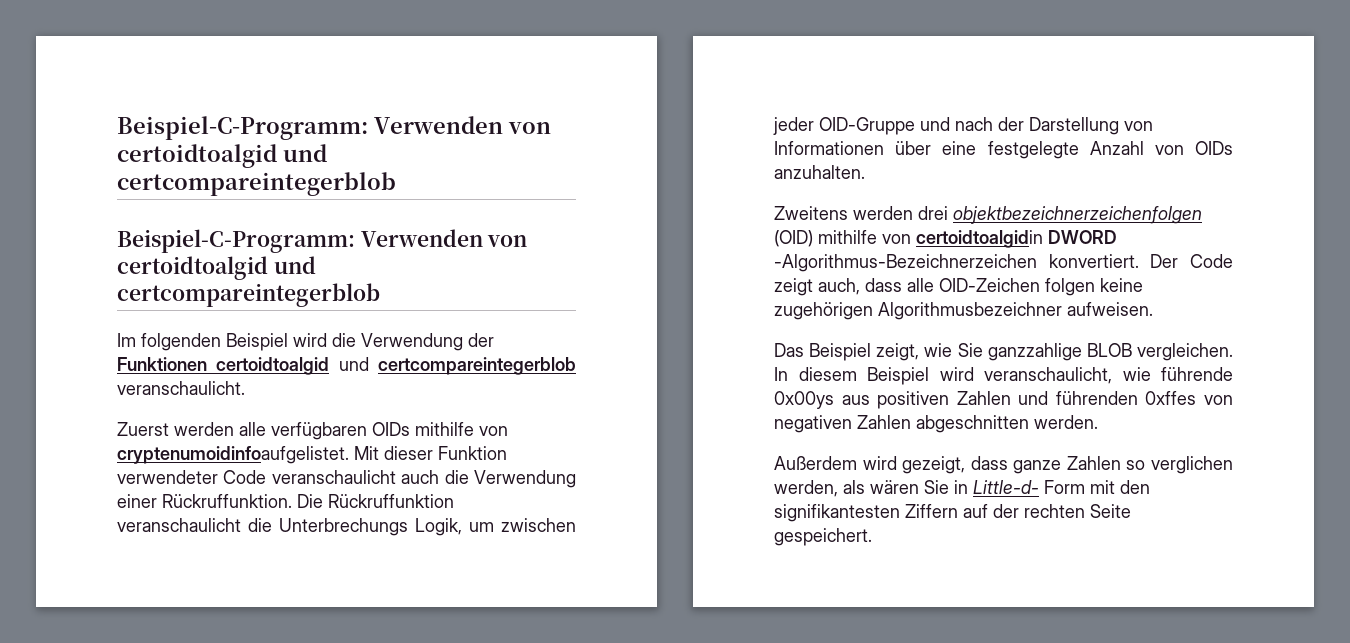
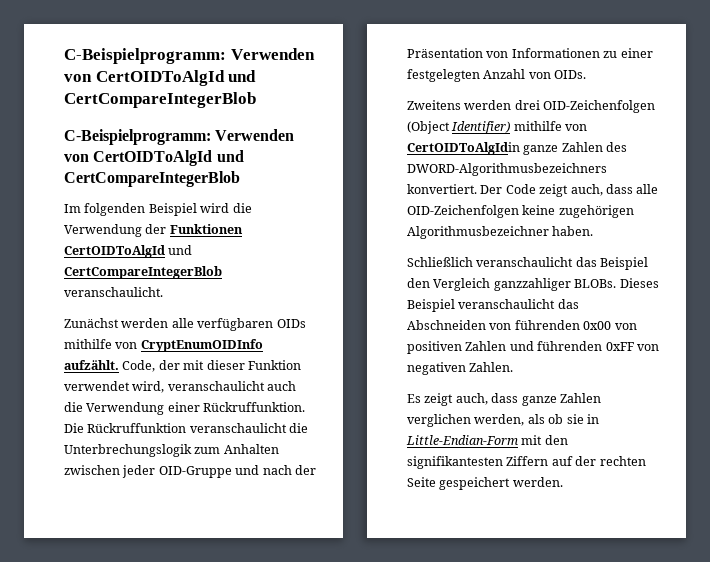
[117,116,551,140] [117,144,327,168] [117,172,396,196] [117,229,528,253] [117,256,316,280] [117,283,380,307] Beispiel-C-Programm: Verwenden von certoidtoalgid und certcompareintegerblob // Beispiel-C-Programm: Verwenden von certoidtoalgid und certcompareintegerblob -> [64,48,315,64] [64,70,257,86] [64,92,256,108] [64,129,295,145] [64,150,244,166] [64,171,240,187] C-Beispielprogramm: Verwenden von CertOIDToAlgId und CertCompareIntegerBlob // C-Beispielprogramm: Verwenden von CertOIDToAlgId und CertCompareIntegerBlob
[216,357,576,375] certoidtoalgid und certcompareintegerblob -> [64,245,193,258] [64,266,222,279] CertOIDToAlgId und CertCompareIntegerBlob
[117,422,169,436] Zuerst -> [64,318,119,328] Zunächst
[117,446,507,464] [117,470,267,484] cryptenumoidinfoaufgelistet. Mit dieser Funktion verwendeter Code -> [140,339,263,352] [64,360,301,372] [64,381,165,393] CryptEnumOIDInfo aufzählt. Code, der mit dieser Funktion verwendet wird,
[279,518,494,536] Unterbrechungs Logik, um -> [64,444,279,457] Unterbrechungslogik zum Anhalten
[1029,117,1119,135] Darstellung -> [407,48,483,58] Präsentation
[895,141,1233,159] [774,165,865,179] [774,206,1202,224] [774,230,1117,248] [774,254,1037,272] über eine festgelegte Anzahl von OIDs anzuhalten. // Zweitens werden drei objektbezeichnerzeichenfolgen (OID) mithilfe von certoidtoalgidin DWORD -Algorithmus-Bezeichnerzeichen -> [603,48,653,58] [407,69,587,82] [407,100,656,113] [407,121,588,134] [407,142,628,155] [407,163,607,176] zu einer festgelegten Anzahl von OIDs. // Zweitens werden drei OID-Zeichenfolgen (Object Identifier) mithilfe von CertOIDToAlgIdin ganze Zahlen des DWORD-Algorithmusbezeichners
[939,278,1095,296] OID-Zeichen folgen -> [407,205,519,218] OID-Zeichenfolgen
[1067,302,1153,316] [774,343,1233,361] [774,367,1233,385] [774,391,870,409] aufweisen. // Das Beispiel zeigt, wie Sie ganzzahlige BLOB vergleichen. In diesem Beispiel wird veranschaulicht, wie führende 0x00ys aus -> [552,226,594,236] [407,257,649,270] [407,278,659,291] [407,299,579,312] [407,320,637,330] haben. // Schließlich veranschaulicht das Beispiel den Vergleich ganzzahliger BLOBs. Dieses Beispiel veranschaulicht das Abschneiden von führenden 0x00 von
[1145,391,1197,405] 0xffes -> [605,342,634,351] 0xFF
[857,415,1098,433] [774,456,966,474] Zahlen abgeschnitten werden. // Außerdem wird gezeigt, -> [469,362,514,372] [407,393,488,406] Zahlen. // Es zeigt auch,
[1126,460,1146,470] so -> (601, 398) none
[870,480,1085,494] wären Sie in Little-d- Form -> [548,414,599,424] [406,435,518,445] ob sie in Little-Endian-Form
[774,528,872,546] gespeichert. -> [439,477,563,490] gespeichert werden.

